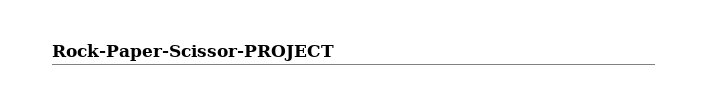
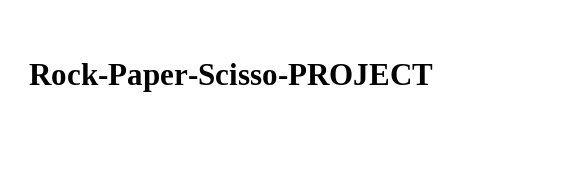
[52,44,334,61] Rock-Paper-Scissor-PROJECT -> [29,63,433,92] Rock-Paper-Scisso-PROJECT

